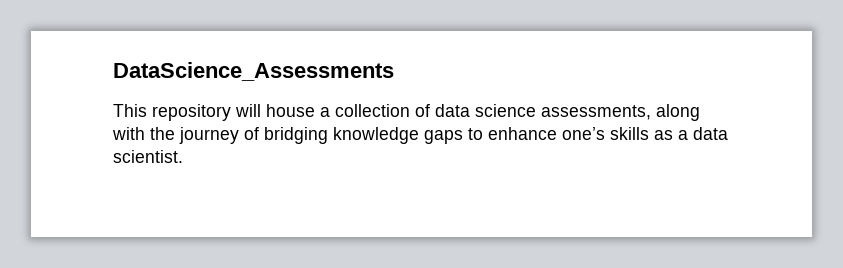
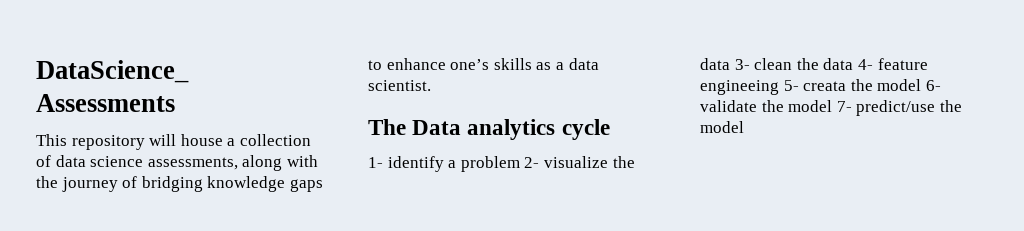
(183, 156) none -> [368,119,610,140] [368,156,635,172] [700,58,928,70] [700,79,941,95] [700,100,962,116] [700,121,744,133] // The Data analytics cycle // 1- identify a problem 2- visualize the data 3- clean the data 4- feature engineeing 5- creata the model 6- validate the model 7- predict/use the model

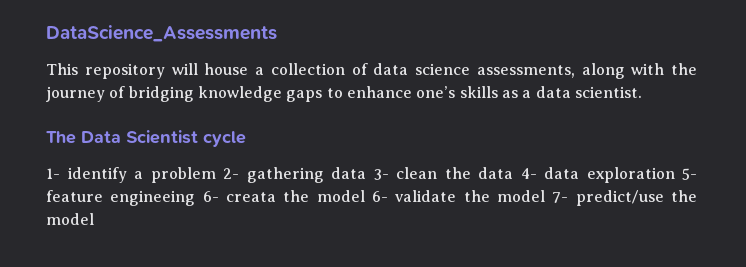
[467,119,556,140] analytics -> [126,130,198,144] Scientist
[543,156,635,168] visualize the -> [246,167,324,183] gathering
(873, 64) none -> [544,167,697,183] data exploration 5-
[783,80,799,91] 5- -> [202,191,219,202] 6-

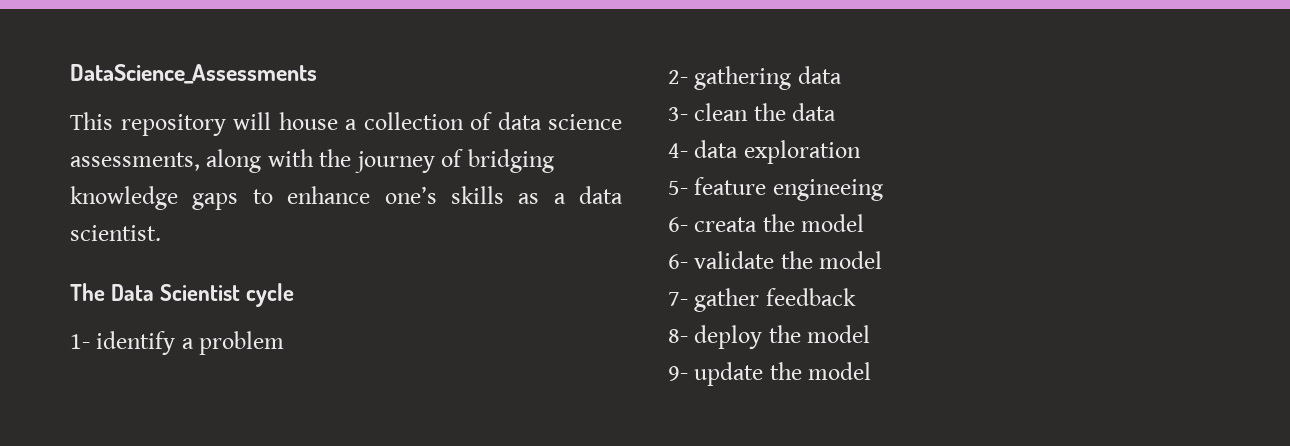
(216, 175) none -> (285, 343) //
(366, 173) none -> (842, 75) //
(513, 173) none -> (837, 112) //
(675, 175) none -> (861, 152) //
(196, 198) none -> (883, 190) //
(365, 196) none -> (865, 223) //
[552,190,664,206] 7- predict/use -> [668,288,856,312] [668,325,871,349] [668,362,764,386] // 7- gather feedback // 8- deploy the model // 9- update

